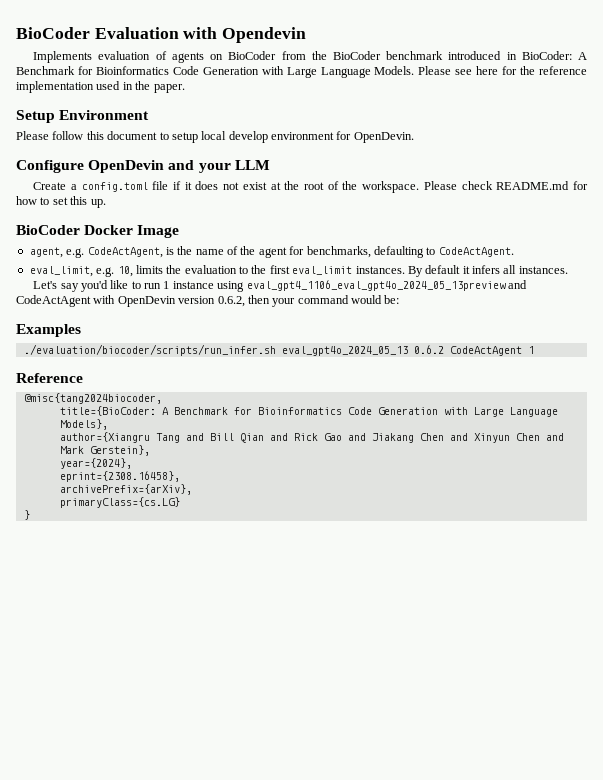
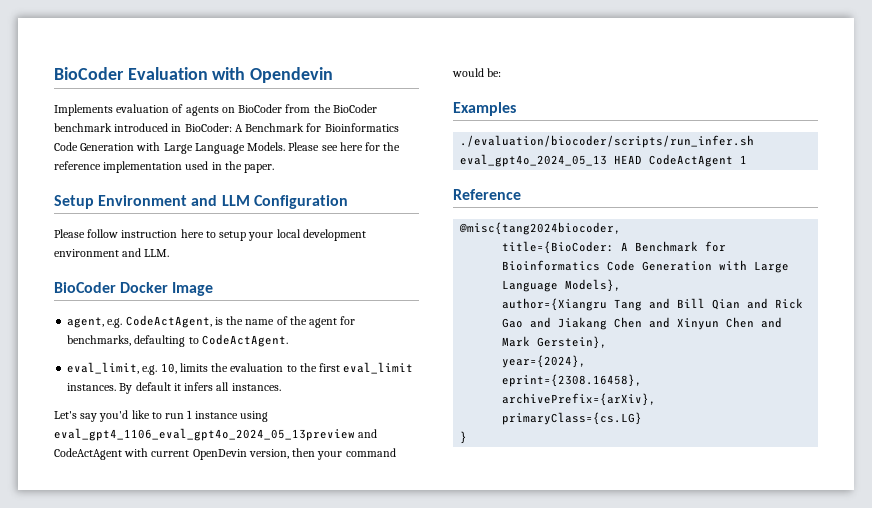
(150, 115) none -> [191,195,348,209] and LLM Configuration
[86,131,414,143] [16,160,270,173] [33,181,589,193] [16,196,106,208] this document to setup local develop environment for OpenDevin. // Configure OpenDevin and your LLM // Create a config.toml file if it does not exist at the root of the workspace. Please check README.md for how to set this up. -> [121,229,366,241] [54,248,170,257] instruction here to setup your local development environment and LLM.
[117,296,245,307] OpenDevin version 0.6.2, -> [151,449,289,460] current OpenDevin version,
[413,345,444,354] 0.6.2 -> [614,155,643,164] HEAD

